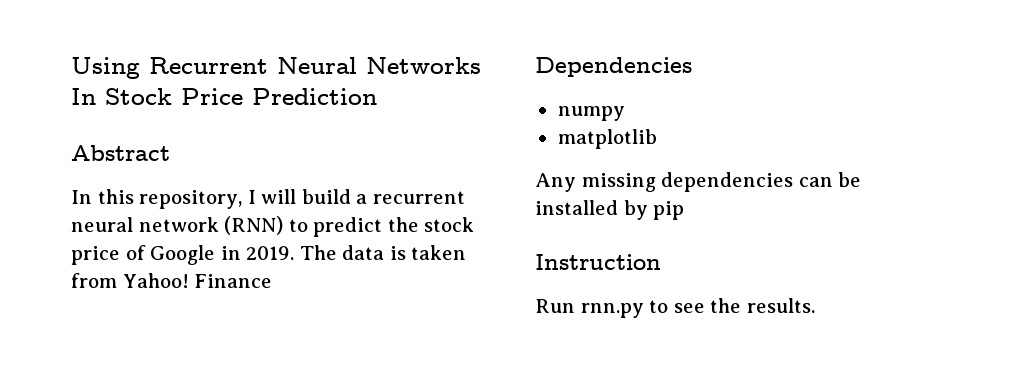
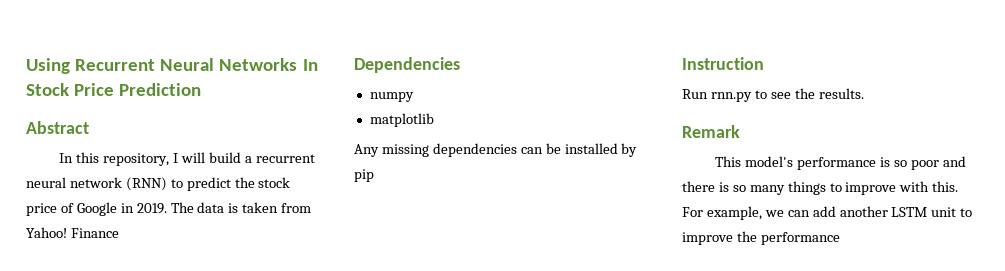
(815, 305) none -> [682,125,740,138] [715,156,966,170] [682,181,959,195] [682,206,973,220] [682,231,840,245] // Remark // This model's performance is so poor and there is so many things to improve with this. For example, we can add another LSTM unit to improve the performance

